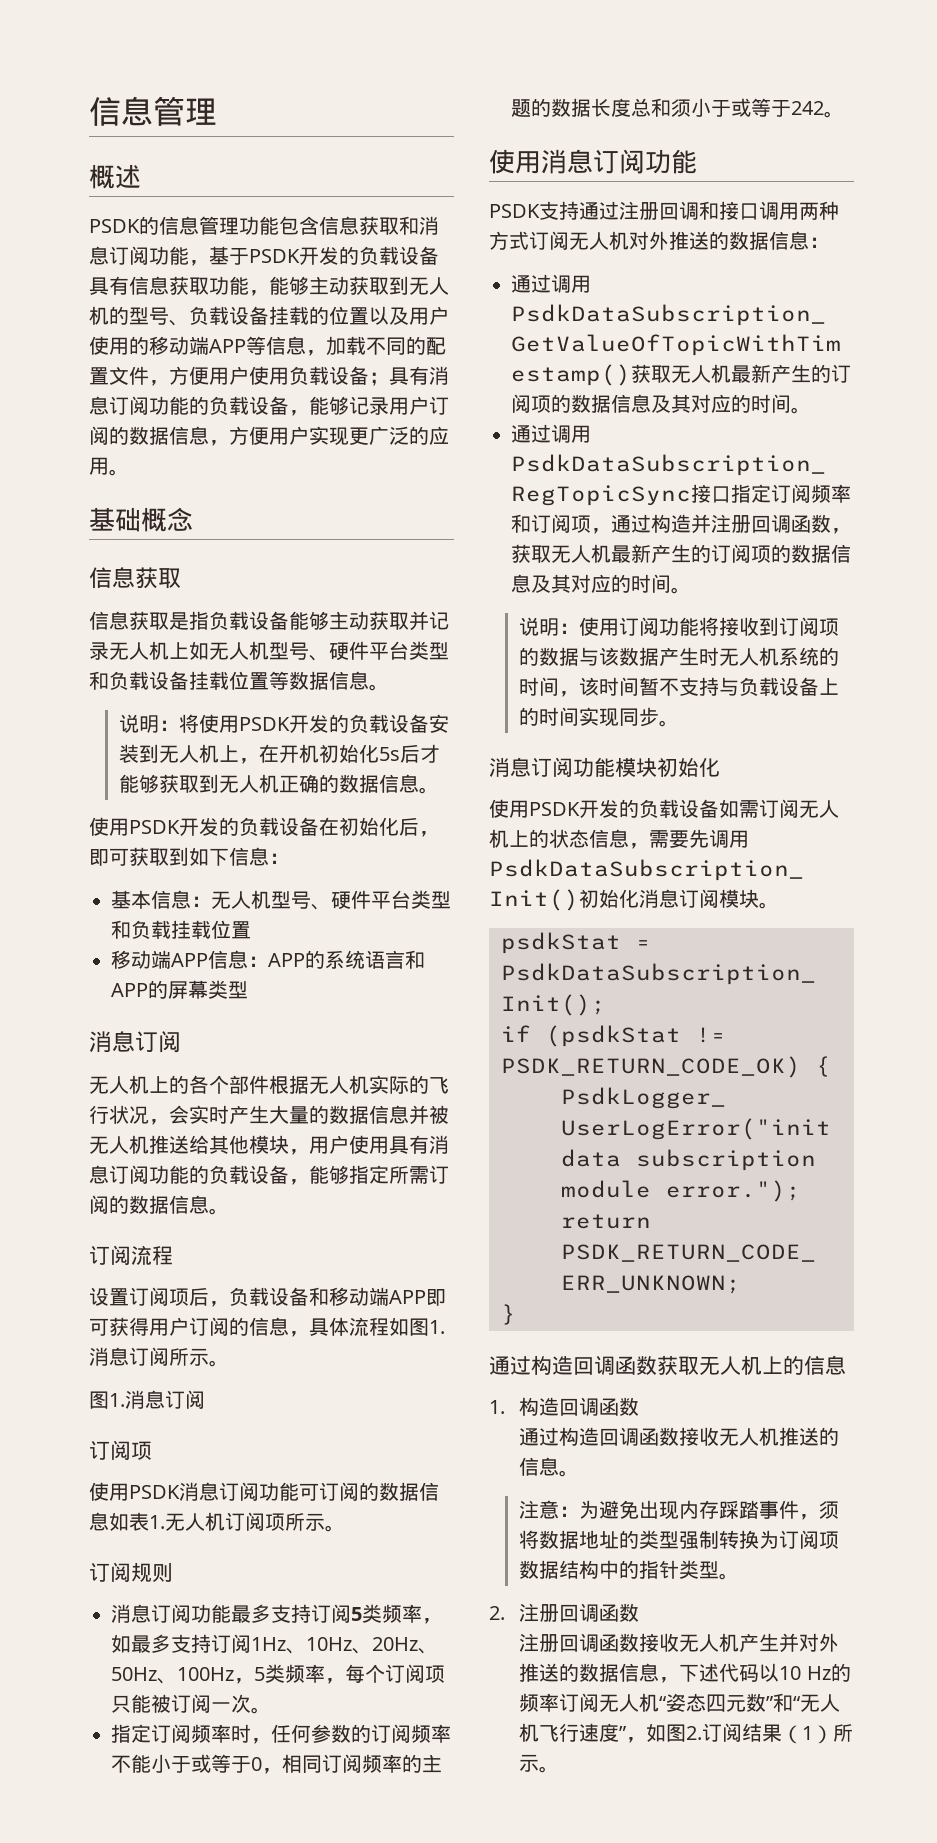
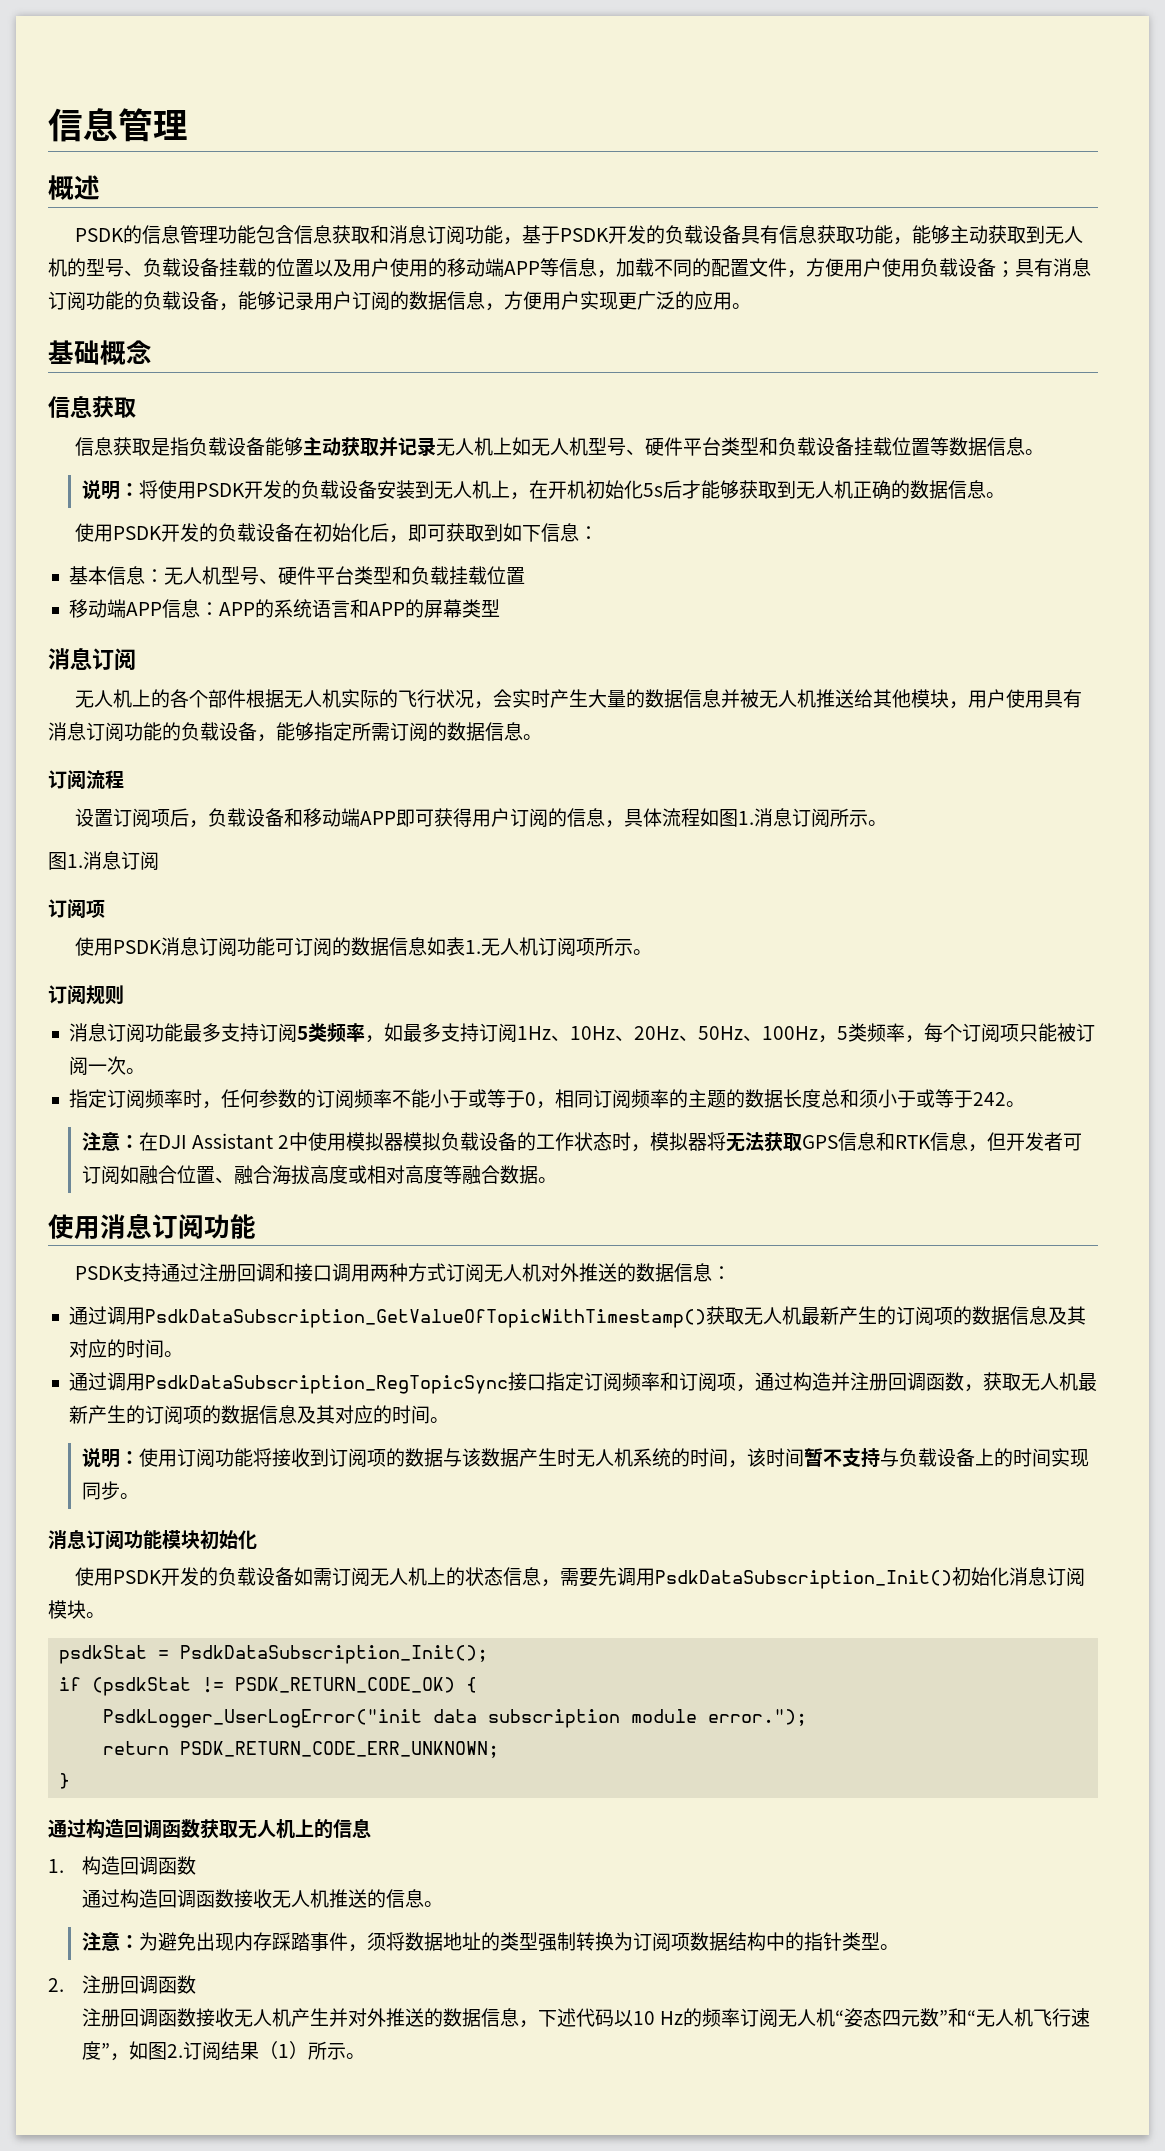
(844, 114) none -> [81,1132,1082,1152] [81,1165,557,1185] // 注意：在DJI Assistant 2中使用模拟器模拟负载设备的工作状态时，模拟器将无法获取GPS信息和RTK信息，但开发者可订阅如融合位置、融合海拔高度或相对高度等融合数据。

